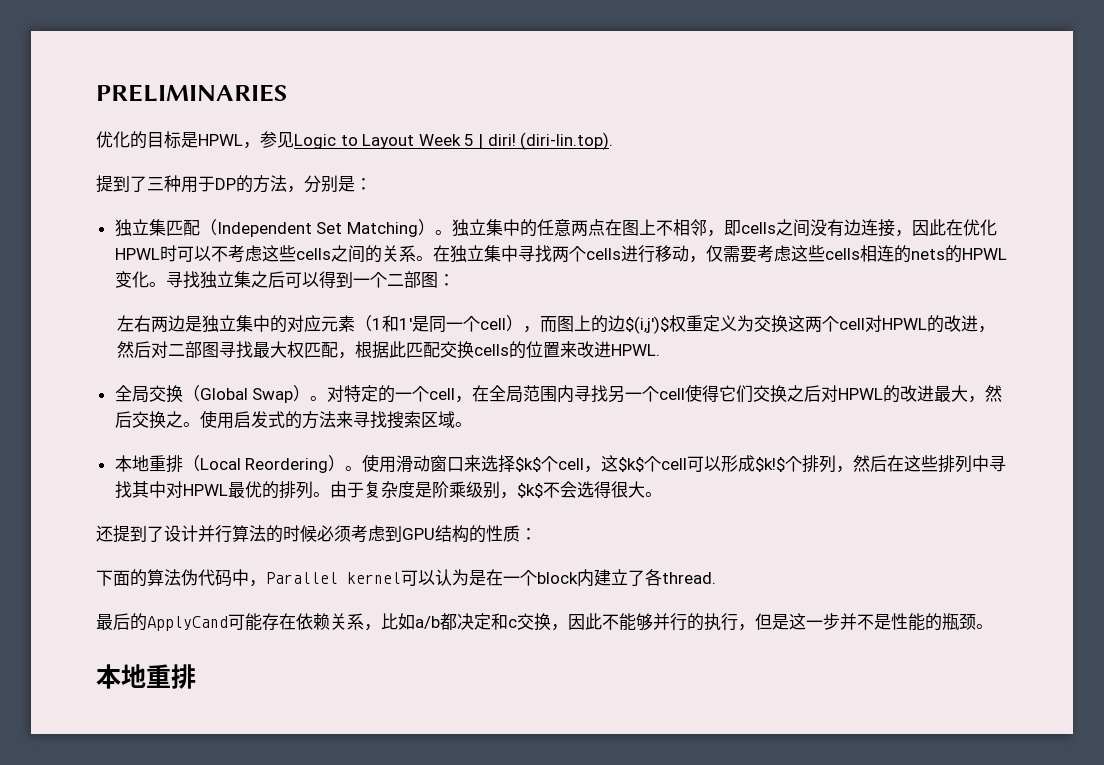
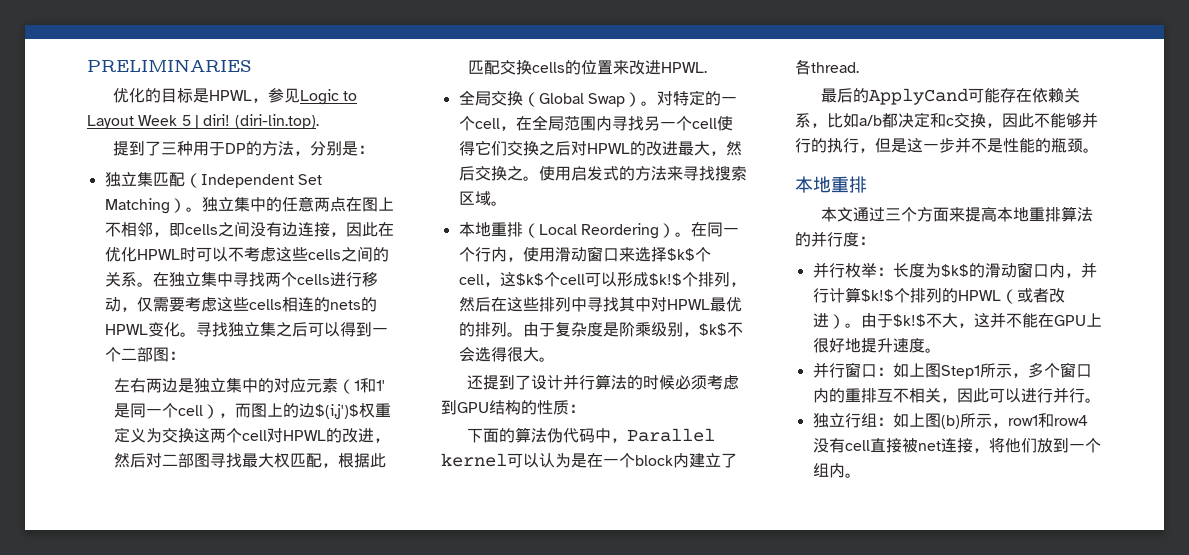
(363, 468) none -> [690,222,739,237] [458,247,523,262] 在同一个行内，
(196, 676) none -> [820,206,1093,222] [795,231,875,247] [812,262,1097,278] [812,287,1065,304] [812,312,1102,329] [812,338,941,353] [812,362,1092,379] [812,387,1101,403] [812,413,1088,429] [812,437,1101,453] [812,463,861,478] // 本文通过三个方面来提高本地重排算法的并行度： // 并行枚举：长度为$k$的滑动窗口内，并行计算$k!$个排列的HPWL（或者改进）。由于$k!$不大，这并不能在GPU上很好地提升速度。 // 并行窗口：如上图Step1所示，多个窗口内的重排互不相关，因此可以进行并行。 // 独立行组：如上图(b)所示，row1和row4没有cell直接被net连接，将他们放到一个组内。

